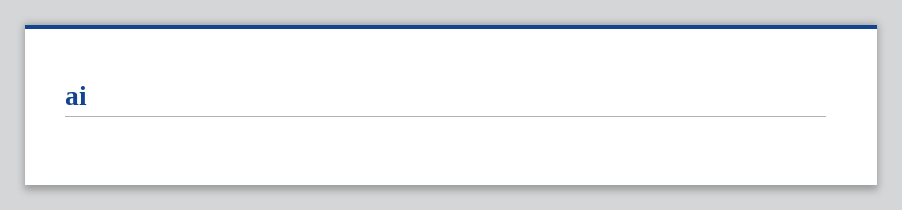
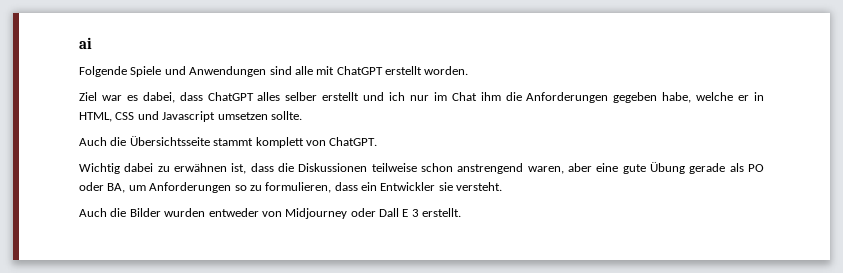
(87, 95) none -> [79,66,469,77] [79,92,765,103] [79,111,302,122] [79,136,378,148] [79,162,765,174] [79,182,503,193] [79,208,462,219] // Folgende Spiele und Anwendungen sind alle mit ChatGPT erstellt worden. // Ziel war es dabei, dass ChatGPT alles selber erstellt und ich nur im Chat ihm die Anforderungen gegeben habe, welche er in HTML, CSS und Javascript umsetzen sollte. // Auch die Übersichtsseite stammt komplett von ChatGPT. // Wichtig dabei zu erwähnen ist, dass die Diskussionen teilweise schon anstrengend waren, aber eine gute Übung gerade als PO oder BA, um Anforderungen so zu formulieren, dass ein Entwickler sie versteht. // Auch die Bilder wurden entweder von Midjourney oder Dall E 3 erstellt.

